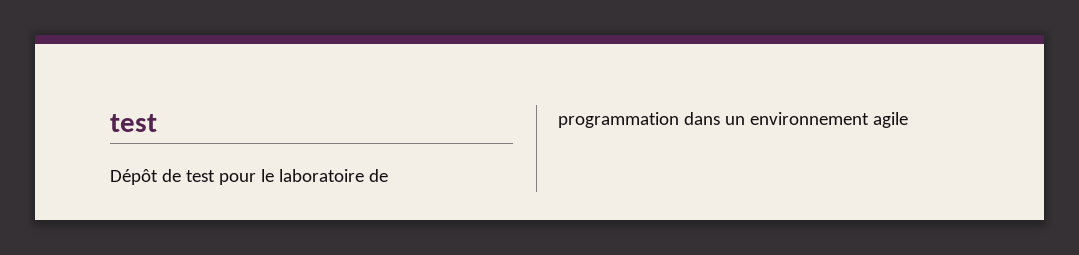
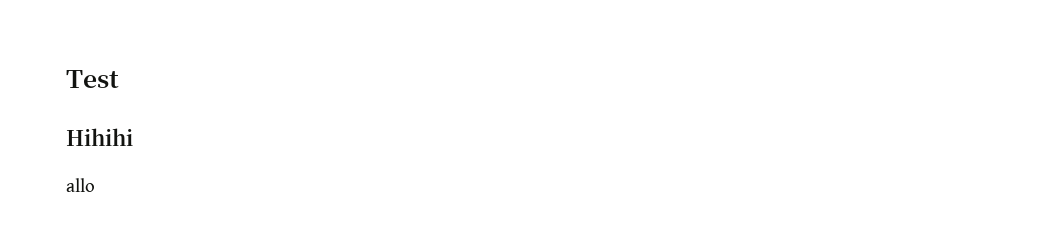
[110,114,157,132] [110,169,388,185] [558,112,908,128] test // Dépôt de test pour le laboratoire de programmation dans un environnement agile -> [66,70,119,88] [66,128,133,146] [66,178,95,192] Test // Hihihi // allo

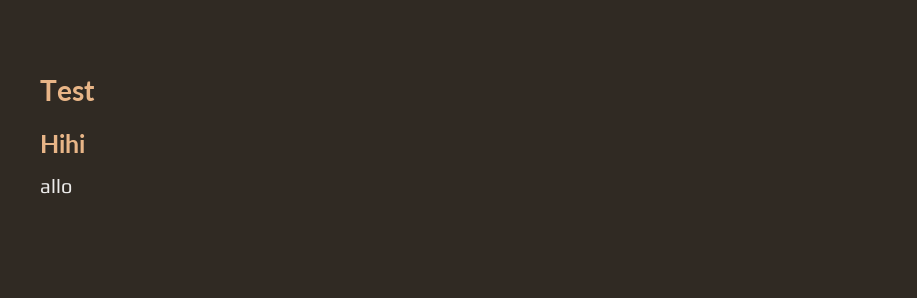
[66,128,133,146] Hihihi -> [40,134,85,153] Hihi

